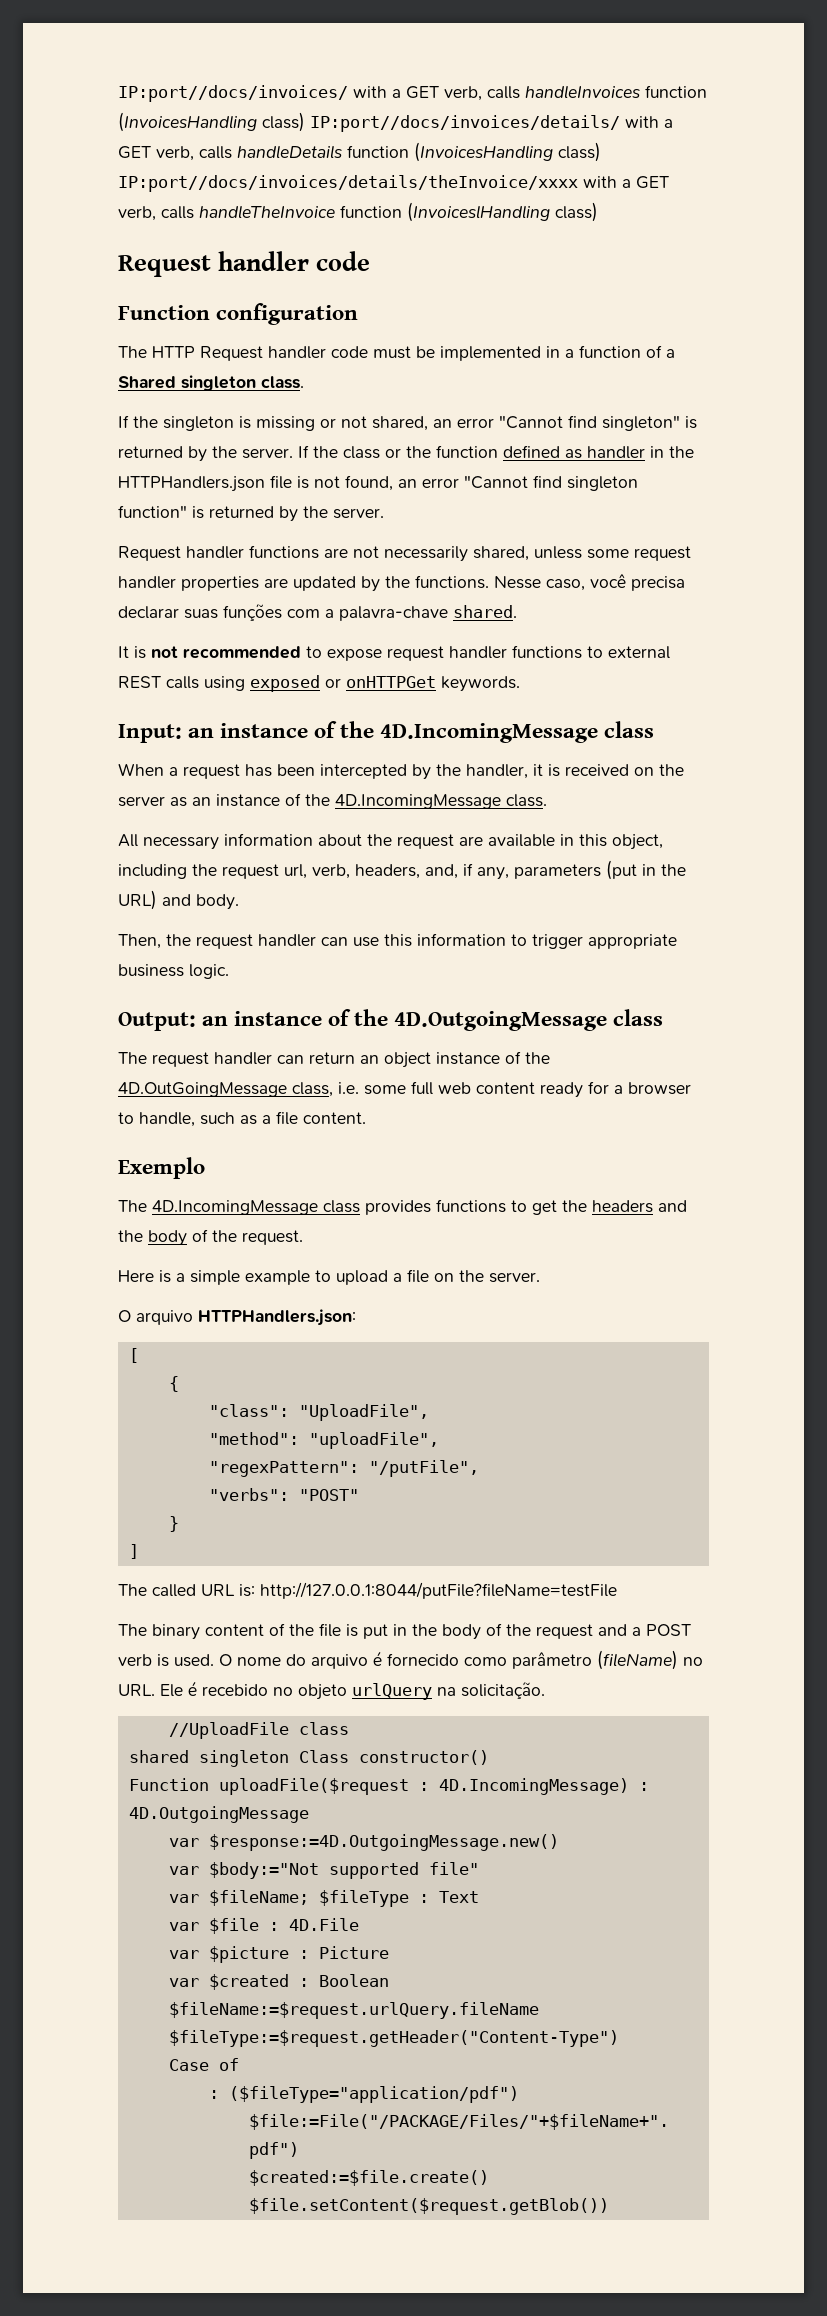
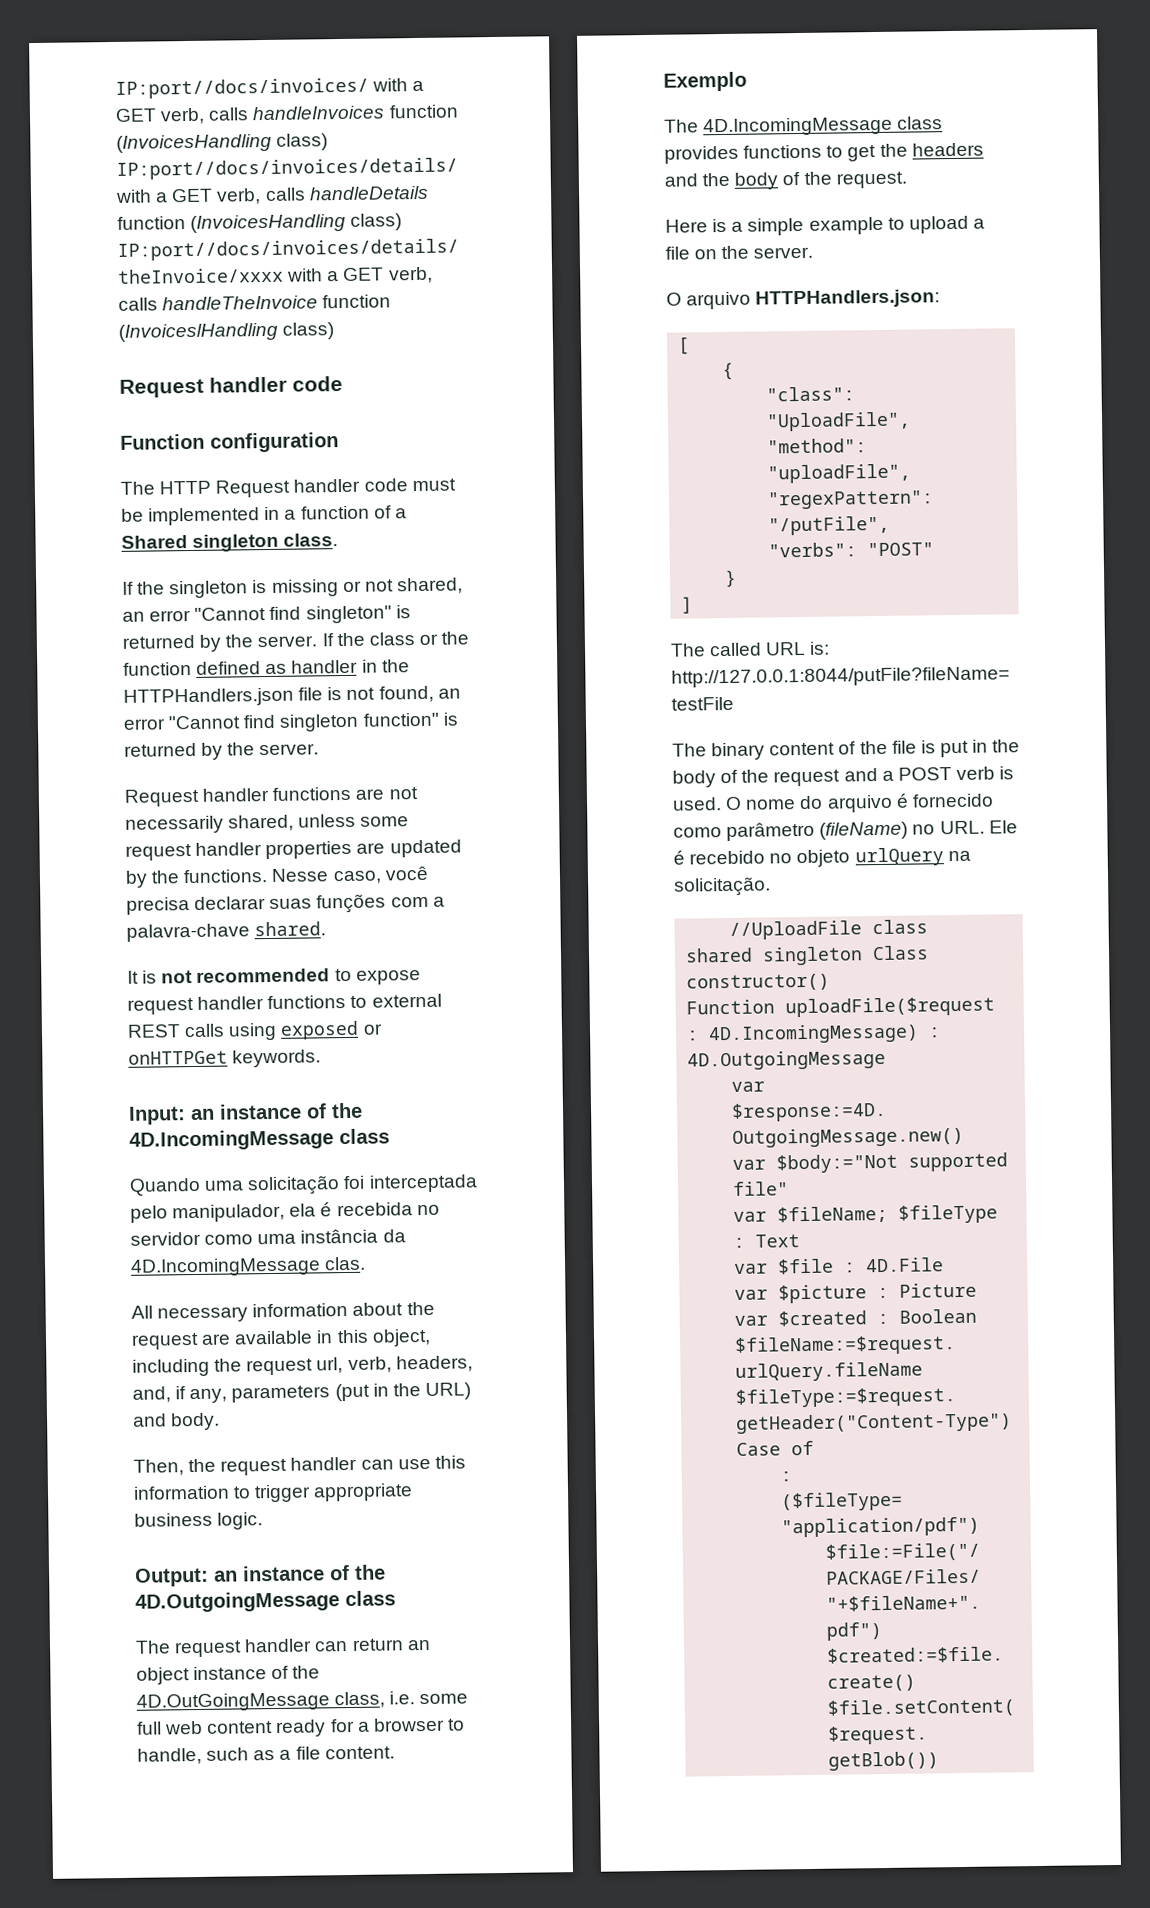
[118,763,684,780] [118,793,547,809] When a request has been intercepted by the handler, it is received on the server as an instance of the 4D.IncomingMessage class. -> [129,1174,478,1196] [130,1202,440,1223] [130,1228,406,1246] [130,1256,367,1277] Quando uma solicitação foi interceptada pelo manipulador, ela é recebida no servidor como uma instância da 4D.IncomingMessage clas.

